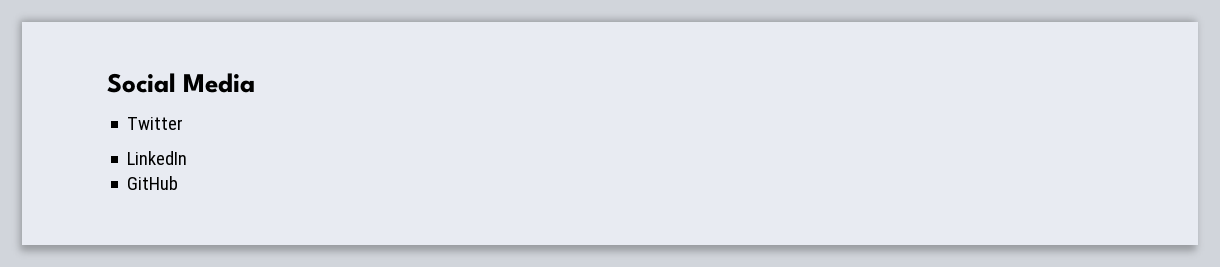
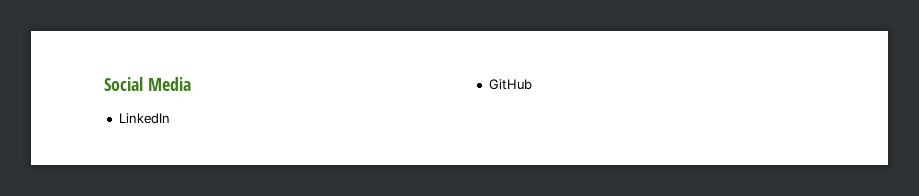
[127,117,184,130] // Twitter -> (191, 84) none

